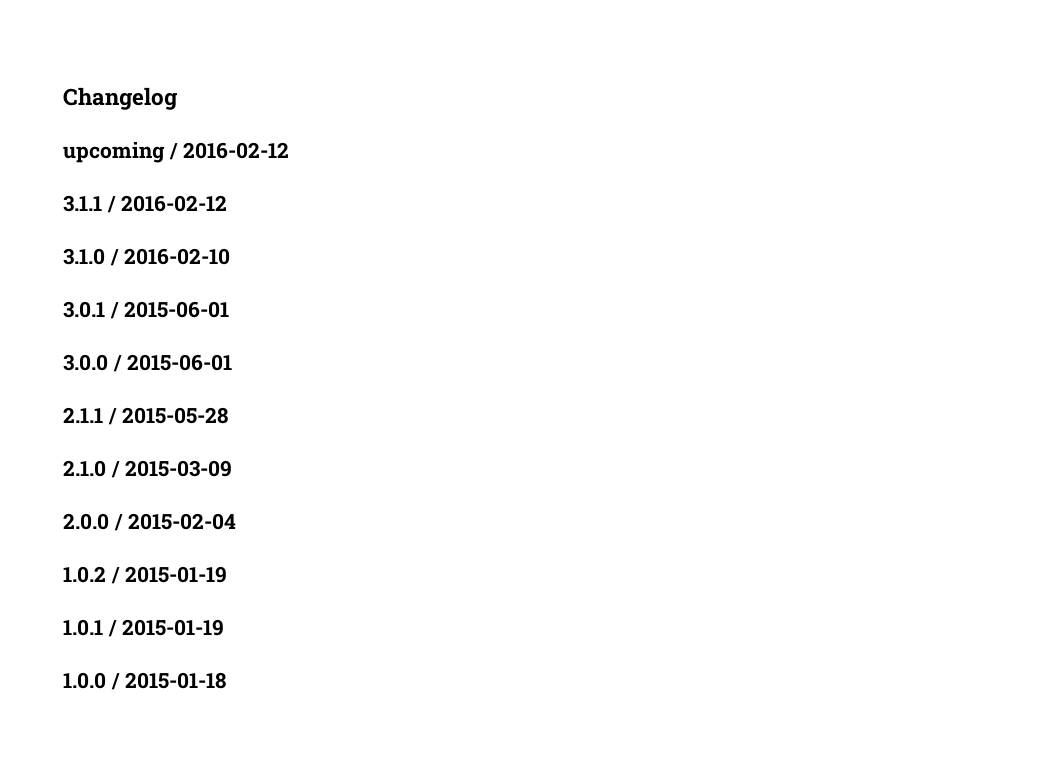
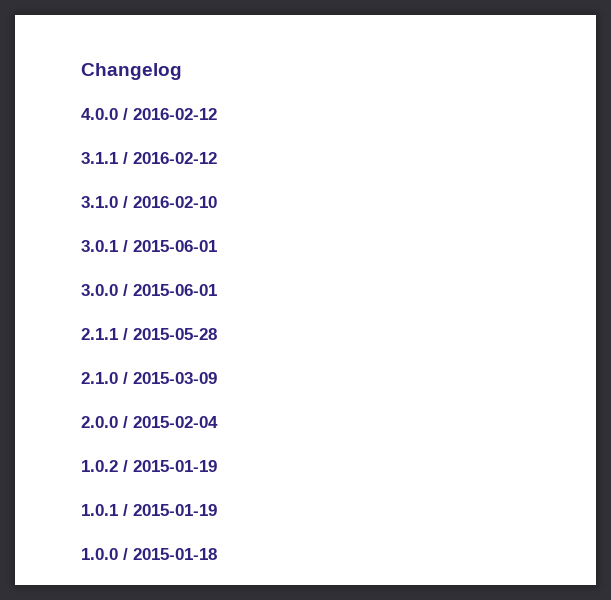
[63,142,165,163] upcoming -> [81,108,118,120] 4.0.0

